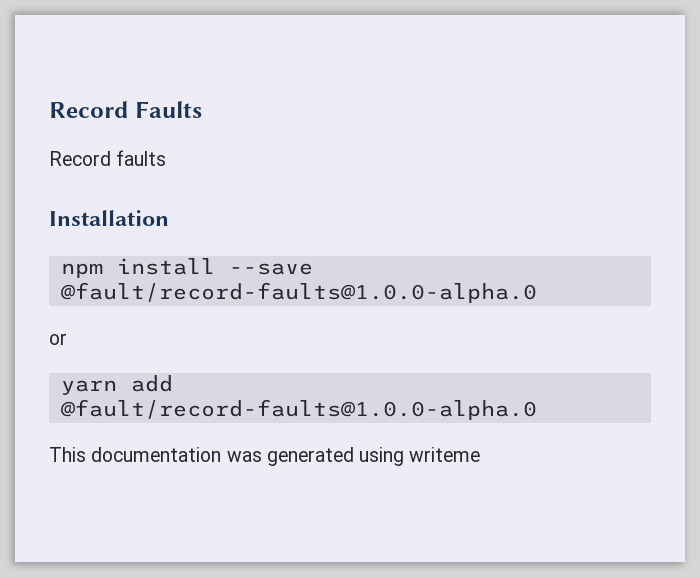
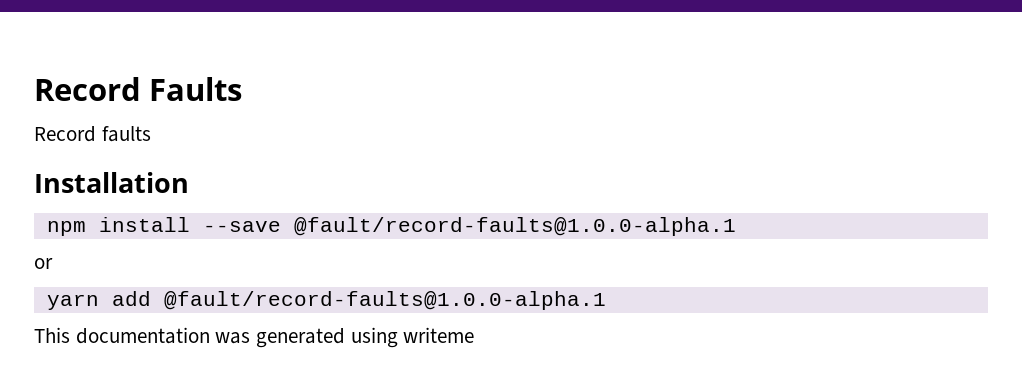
[60,282,537,303] @fault/record-faults@1.0.0-alpha.0 -> [293,217,736,236] @fault/record-faults@1.0.0-alpha.1
[60,399,537,420] @fault/record-faults@1.0.0-alpha.0 -> [163,291,606,310] @fault/record-faults@1.0.0-alpha.1

